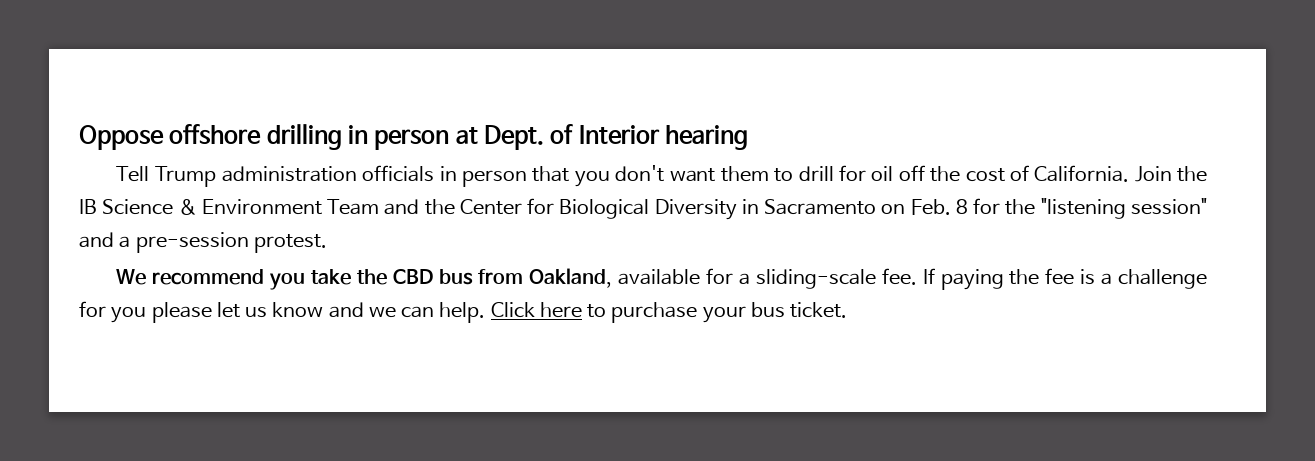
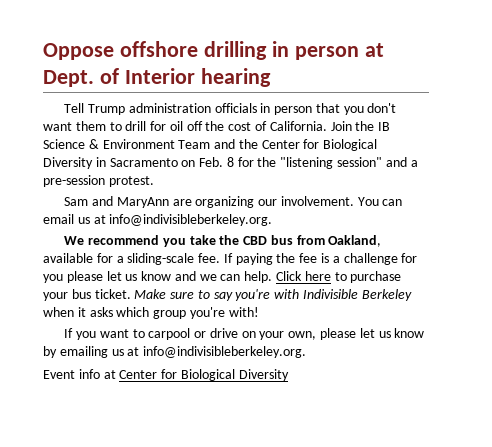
(327, 243) none -> [64,196,403,208] [43,214,273,226] // Sam and MaryAnn are organizing our involvement. You can email us at info@indivisibleberkeley.org.
(848, 310) none -> [134,289,412,301] [43,307,259,319] [64,328,425,340] [43,346,307,358] [43,369,289,381] Make sure to say you're with Indivisible Berkeley when it asks which group you're with! // If you want to carpool or drive on your own, please let us know by emailing us at info@indivisibleberkeley.org. // Event info at Center for Biological Diversity

